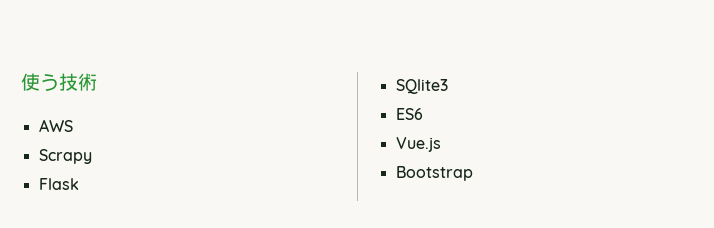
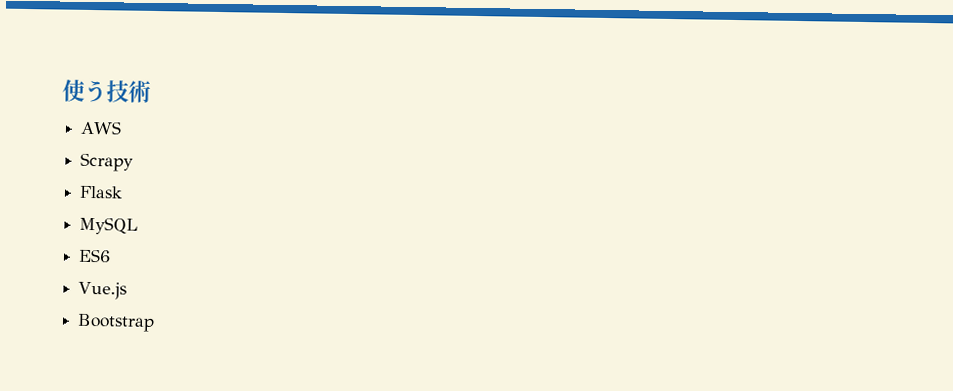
[395,79,448,94] SQlite3 -> [79,216,139,235] MySQL

